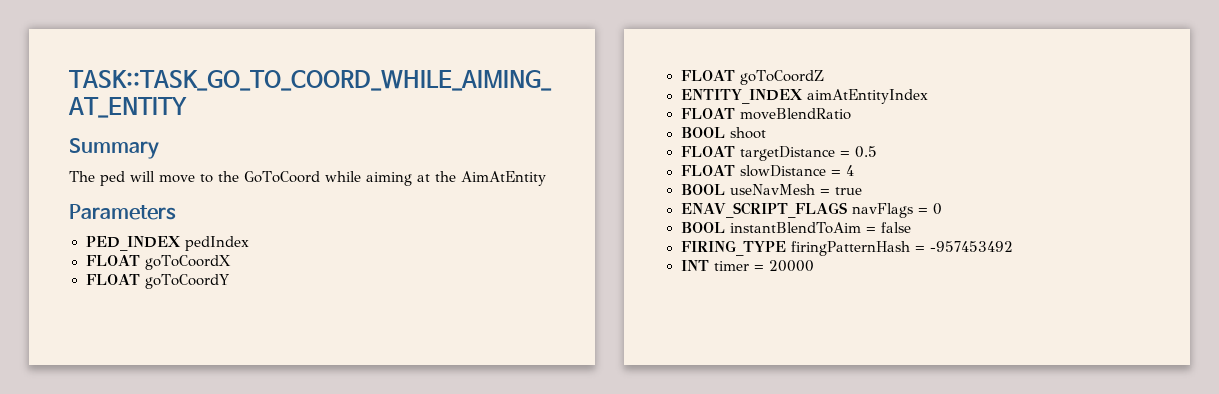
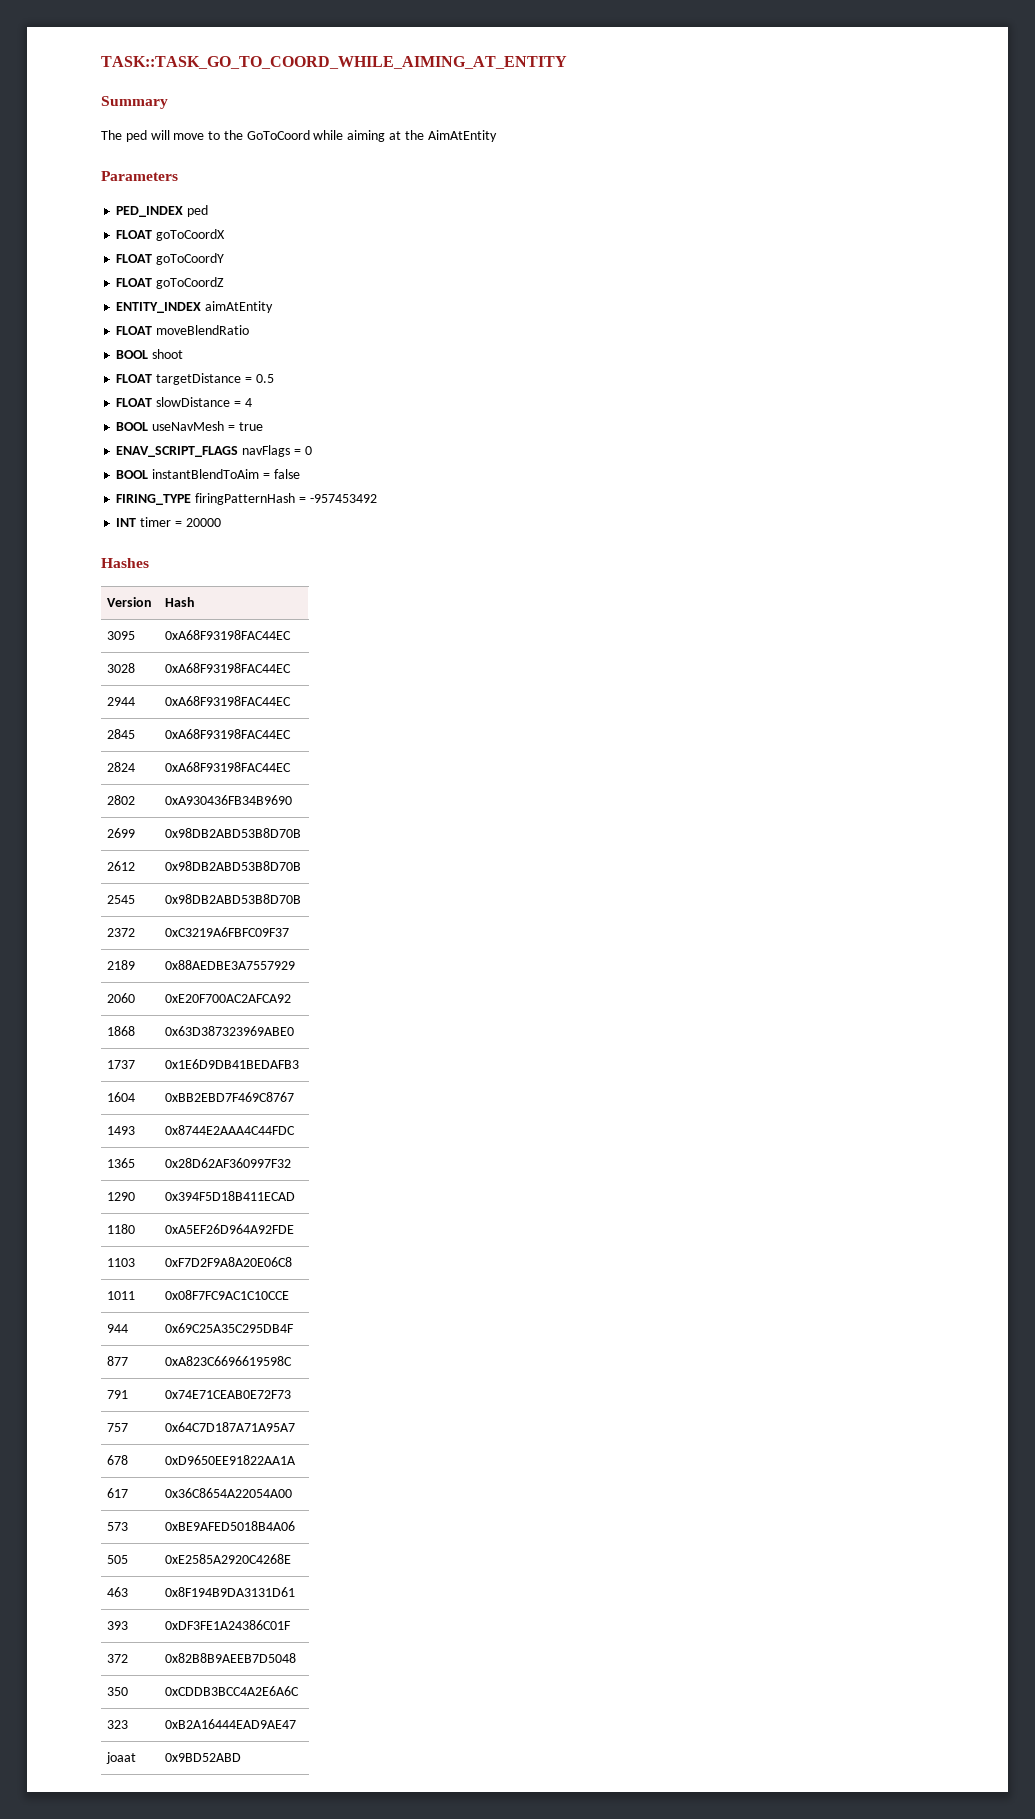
[184,236,249,251] pedIndex -> [187,205,209,217] ped
[806,89,928,104] aimAtEntityIndex -> [205,301,274,313] aimAtEntity
(814, 266) none -> [101,558,149,568] [107,597,153,607] [165,597,196,607] [107,631,136,640] [165,630,292,640] [107,663,136,673] [165,663,292,673] [107,697,136,706] [165,696,292,706] [107,729,136,739] [165,729,292,739] [107,762,136,772] [165,762,292,772] [107,795,136,805] [165,795,293,805] [107,828,136,838] [165,828,302,838] [107,861,136,871] [165,861,302,871] [107,895,136,904] [165,894,302,904] [107,928,136,937] [165,927,290,937] [107,960,136,970] [165,960,296,970] [107,993,136,1003] [165,994,292,1003] [107,1026,136,1036] [165,1026,295,1036] [107,1060,136,1069] [165,1059,300,1069] [107,1092,136,1102] [165,1092,295,1102] [107,1126,136,1135] [165,1125,296,1135] [107,1158,136,1168] [165,1158,292,1168] [107,1192,136,1201] [165,1191,296,1201] [107,1224,136,1234] [165,1224,295,1234] [107,1258,136,1267] [165,1257,293,1267] [107,1291,136,1300] [165,1290,290,1300] [107,1324,129,1333] [165,1323,295,1333] [107,1356,129,1366] [165,1356,293,1366] [107,1390,129,1399] [165,1390,292,1399] [107,1423,129,1432] [165,1422,296,1432] [107,1455,129,1465] [165,1455,297,1465] [107,1488,129,1498] [165,1488,293,1498] [107,1522,129,1531] [165,1521,296,1531] [107,1555,129,1564] [165,1554,292,1564] [107,1587,129,1597] [165,1587,296,1597] [107,1621,129,1630] [165,1620,292,1630] [107,1654,129,1663] [165,1653,297,1663] [107,1687,129,1696] [165,1686,300,1696] [107,1720,129,1729] [165,1719,297,1729] [106,1752,137,1764] [165,1753,242,1762] // Hashes // Version | Hash // 3095 | 0xA68F93198FAC44EC // 3028 | 0xA68F93198FAC44EC // 2944 | 0xA68F93198FAC44EC // 2845 | 0xA68F93198FAC44EC // 2824 | 0xA68F93198FAC44EC // 2802 | 0xA930436FB34B9690 // 2699 | 0x98DB2ABD53B8D70B // 2612 | 0x98DB2ABD53B8D70B // 2545 | 0x98DB2ABD53B8D70B // 2372 | 0xC3219A6FBFC09F37 // 2189 | 0x88AEDBE3A7557929 // 2060 | 0xE20F700AC2AFCA92 // 1868 | 0x63D387323969ABE0 // 1737 | 0x1E6D9DB41BEDAFB3 // 1604 | 0xBB2EBD7F469C8767 // 1493 | 0x8744E2AAA4C44FDC // 1365 | 0x28D62AF360997F32 // 1290 | 0x394F5D18B411ECAD // 1180 | 0xA5EF26D964A92FDE // 1103 | 0xF7D2F9A8A20E06C8 // 1011 | 0x08F7FC9AC1C10CCE // 944 | 0x69C25A35C295DB4F // 877 | 0xA823C6696619598C // 791 | 0x74E71CEAB0E72F73 // 757 | 0x64C7D187A71A95A7 // 678 | 0xD9650EE91822AA1A // 617 | 0x36C8654A22054A00 // 573 | 0xBE9AFED5018B4A06 // 505 | 0xE2585A2920C4268E // 463 | 0x8F194B9DA3131D61 // 393 | 0xDF3FE1A24386C01F // 372 | 0x82B8B9AEEB7D5048 // 350 | 0xCDDB3BCC4A2E6A6C // 323 | 0xB2A16444EAD9AE47 // joaat | 0x9BD52ABD

